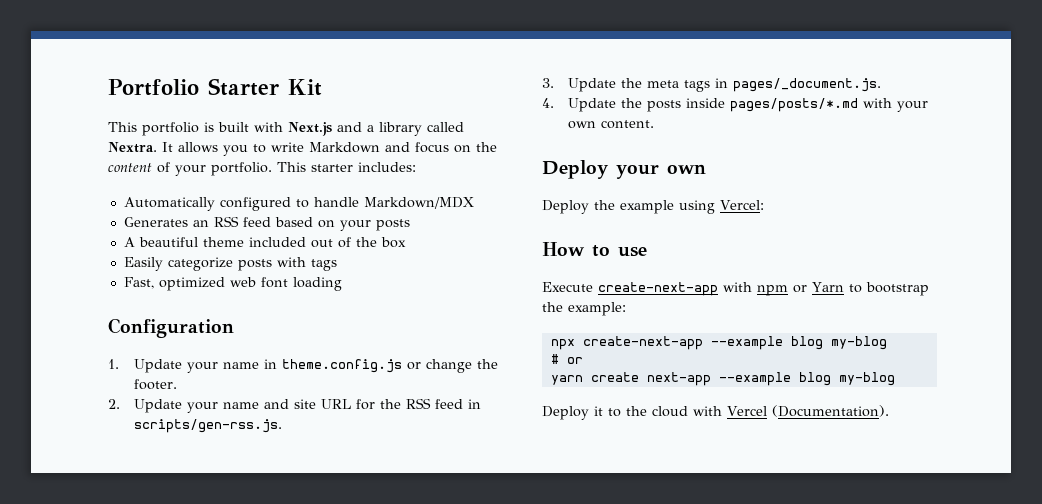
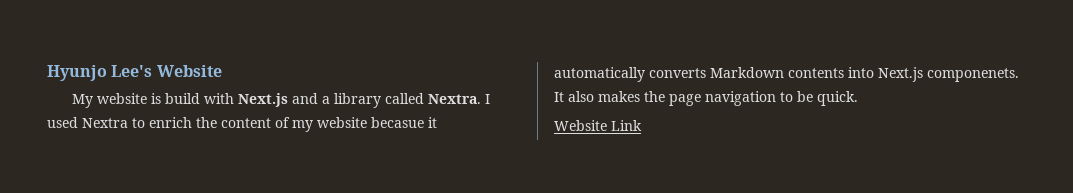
[108,78,322,96] [108,122,249,136] Portfolio Starter Kit // This portfolio is built -> [47,65,222,81] [72,93,201,108] Hyunjo Lee's Website // My website is build
[162,142,497,156] [108,162,416,176] [123,197,474,211] [123,216,410,231] [123,237,406,248] [123,257,337,271] [123,277,342,291] [108,318,234,338] [108,359,498,373] [133,379,177,390] [108,398,481,413] [133,419,282,433] [542,78,881,92] [542,98,928,112] [567,120,654,129] [542,160,706,179] [542,200,764,214] [542,242,647,257] [542,282,929,296] [542,302,626,316] [550,336,887,350] [550,354,583,364] [550,372,895,386] [542,405,889,420] It allows you to write Markdown and focus on the content of your portfolio. This starter includes: // Automatically configured to handle Markdown/MDX // Generates an RSS feed based on your posts // A beautiful theme included out of the box // Easily categorize posts with tags // Fast, optimized web font loading // Configuration // 1. Update your name in theme.config.js or change the footer. // 2. Update your name and site URL for the RSS feed in scripts/gen-rss.js. // 3. Update the meta tags in pages/_document.js. // 4. Update the posts inside pages/posts/*.md with your own content. // Deploy your own // Deploy the example using Vercel: // How to use // Execute create-next-app with npm or Yarn to bootstrap the example: // npx create-next-app --example blog my-blog // # or // yarn create next-app --example blog my-blog // Deploy it to the cloud with Vercel (Documentation). -> [485,94,491,104] [47,117,437,132] [554,67,1019,82] [554,91,858,106] [554,120,642,131] I used Nextra to enrich the content of my website becasue it automatically converts Markdown contents into Next.js componenets. It also makes the page navigation to be quick. // Website Link

